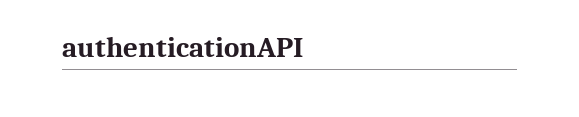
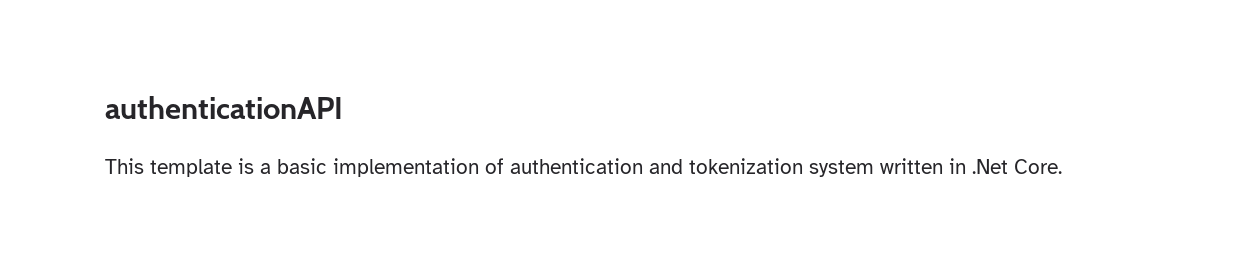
(303, 46) none -> [105,158,1062,177] // This template is a basic implementation of authentication and tokenization system written in .Net Core.

